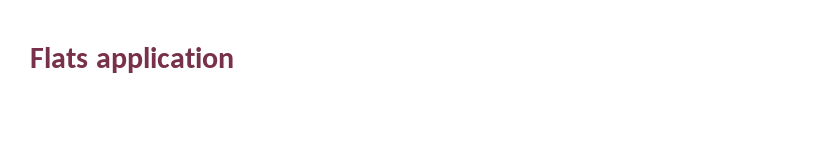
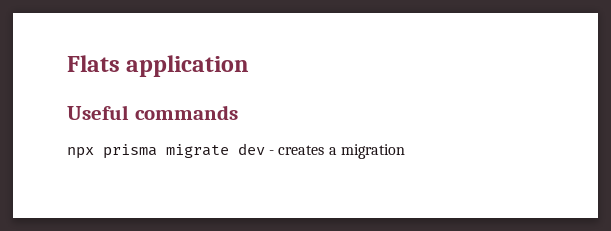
(235, 60) none -> [67,105,238,120] [67,143,405,159] // Useful commands // npx prisma migrate dev - creates a migration

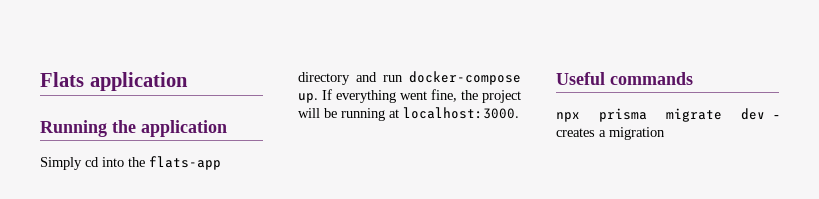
(250, 66) none -> [40,120,227,137] [40,156,221,170] [298,71,521,85] [298,89,521,103] [298,107,519,121] // Running the application // Simply cd into the flats-app directory and run docker-compose up. If everything went fine, the project will be running at localhost:3000.

